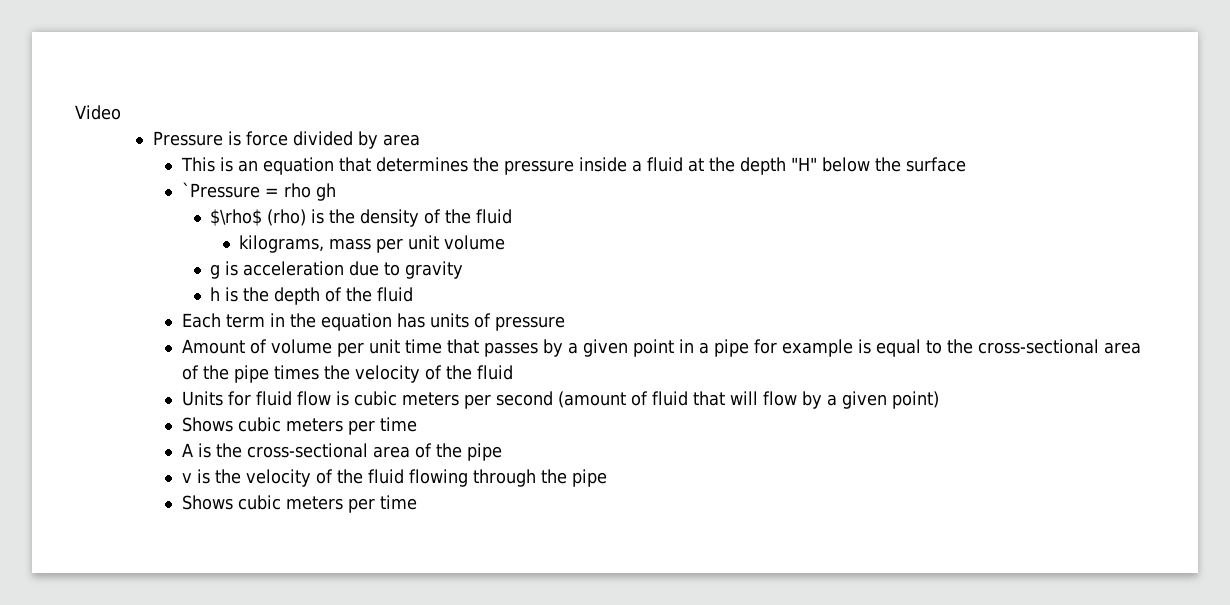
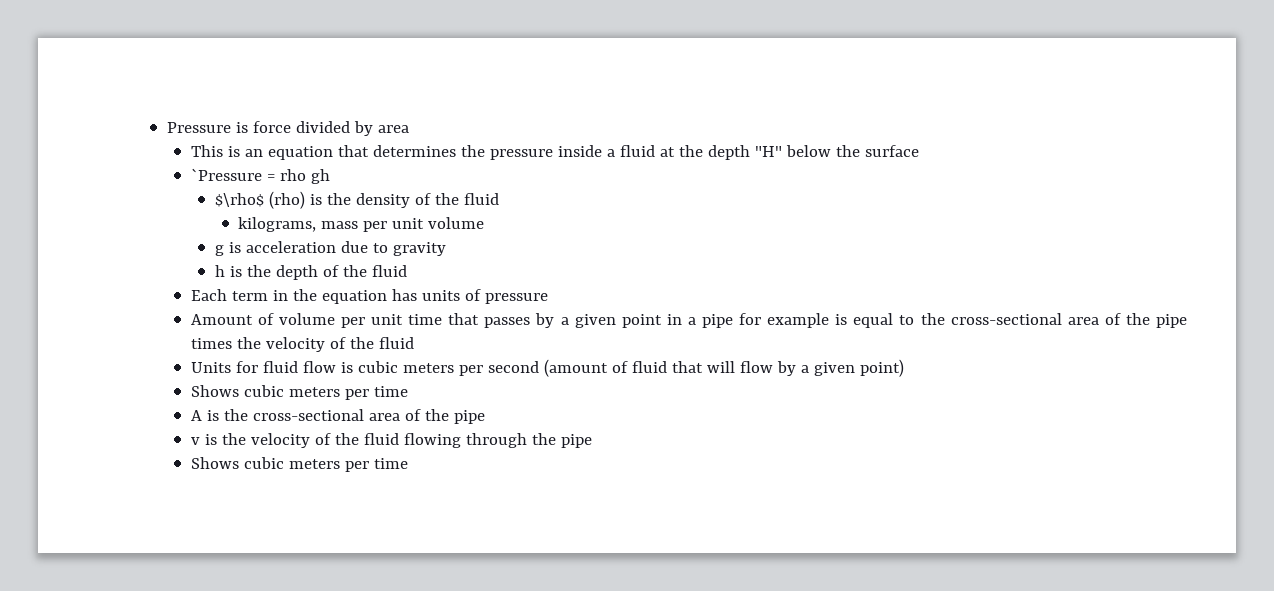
[75,105,121,120] Video // -> (166, 127) none

